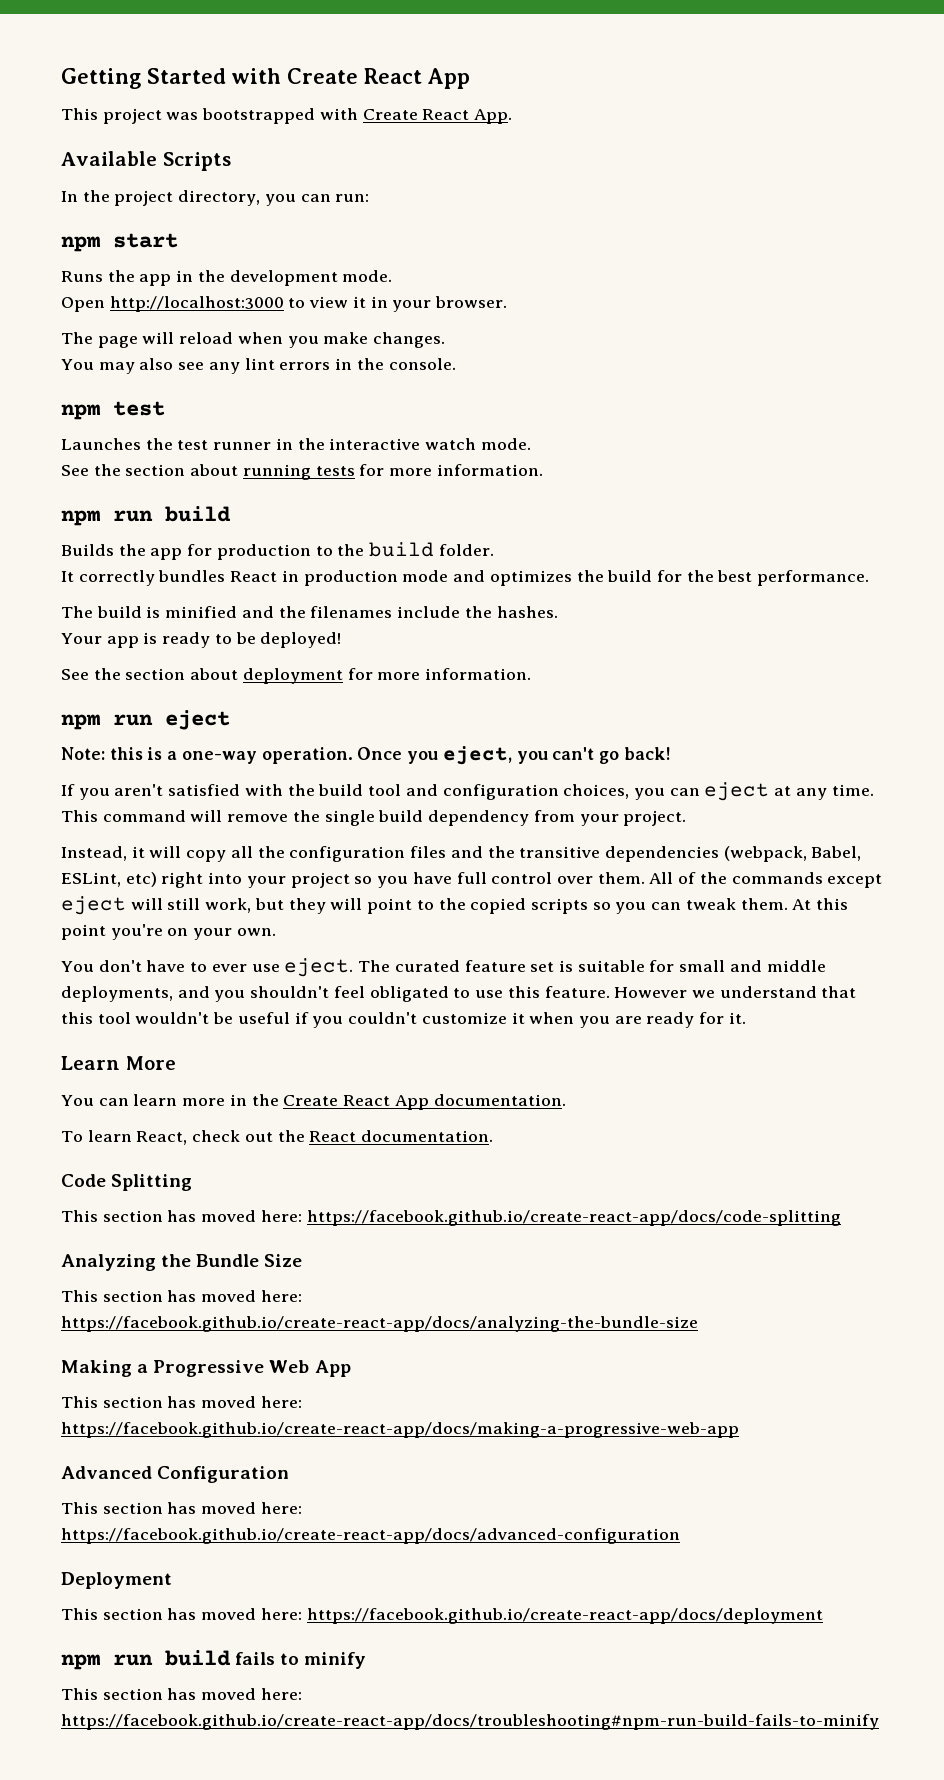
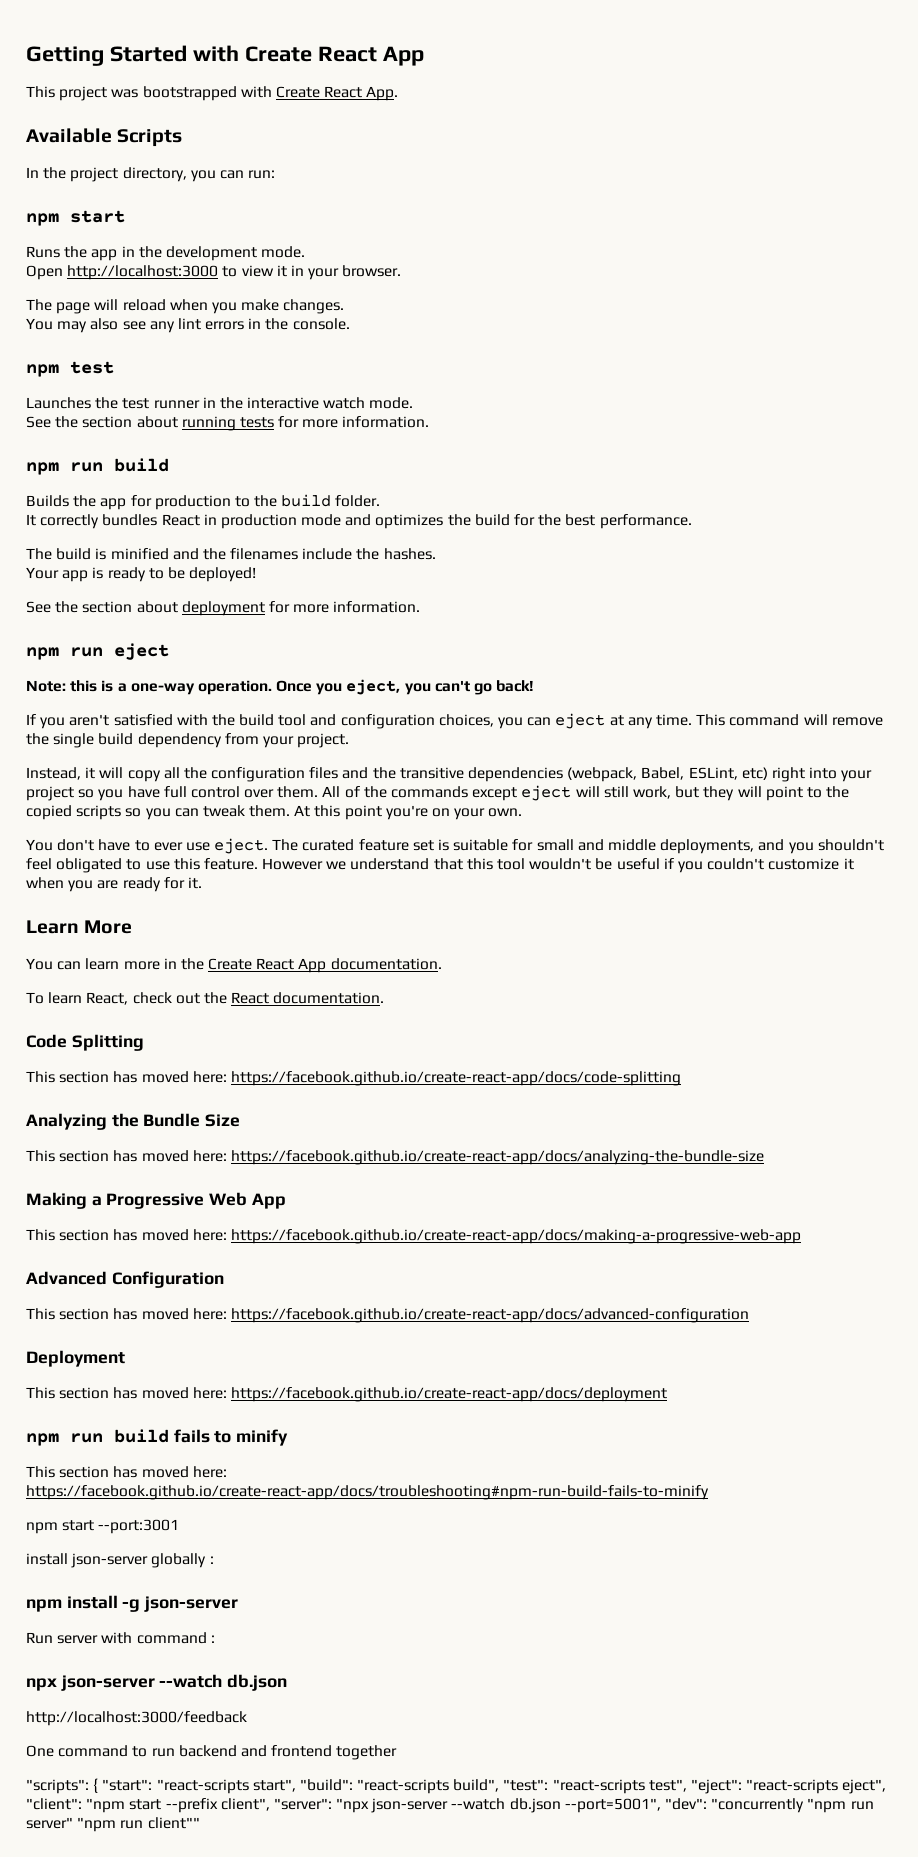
(879, 1722) none -> [26,1519,180,1534] [26,1553,214,1568] [26,1595,239,1612] [26,1632,215,1644] [26,1674,288,1691] [26,1711,247,1726] [26,1745,398,1760] [26,1778,887,1794] [26,1798,874,1813] [26,1817,200,1832] // npm start --port:3001 // install json-server globally : // npm install -g json-server // Run server with command : // npx json-server --watch db.json // http://localhost:3000/feedback // One command to run backend and frontend together // "scripts": { "start": "react-scripts start", "build": "react-scripts build", "test": "react-scripts test", "eject": "react-scripts eject", "client": "npm start --prefix client", "server": "npx json-server --watch db.json --port=5001", "dev": "concurrently "npm run server" "npm run client""

